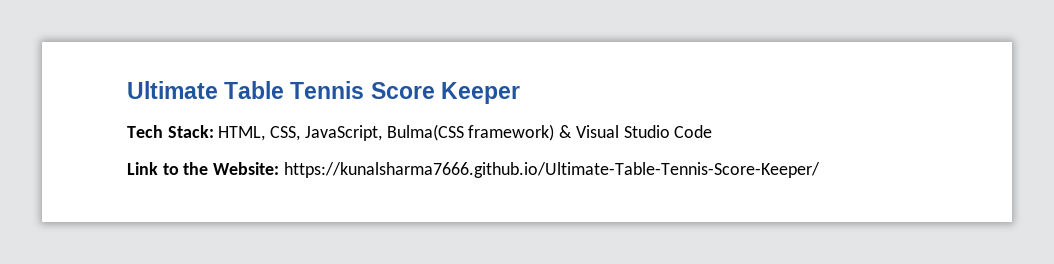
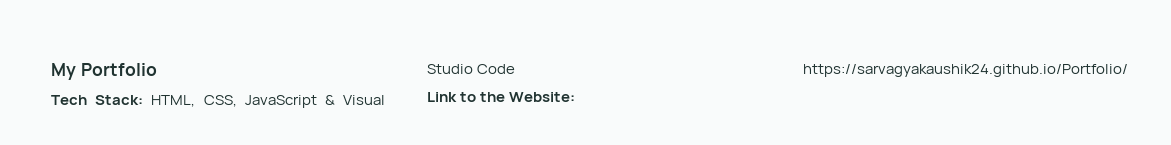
[127,81,520,104] Ultimate Table Tennis Score Keeper -> [51,63,157,80] My Portfolio
[304,124,555,141] JavaScript, Bulma(CSS framework) -> [244,95,317,108] JavaScript
[283,162,820,178] https://kunalsharma7666.github.io/Ultimate-Table-Tennis-Score-Keeper/ -> [803,64,1128,77] https://sarvagyakaushik24.github.io/Portfolio/

